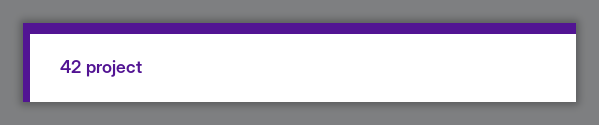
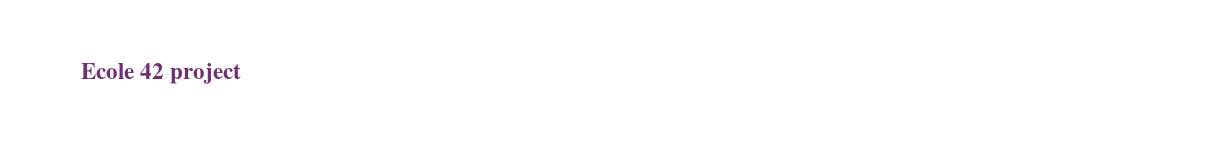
(60, 66) none -> [81,63,134,79] Ecole

